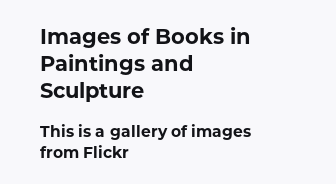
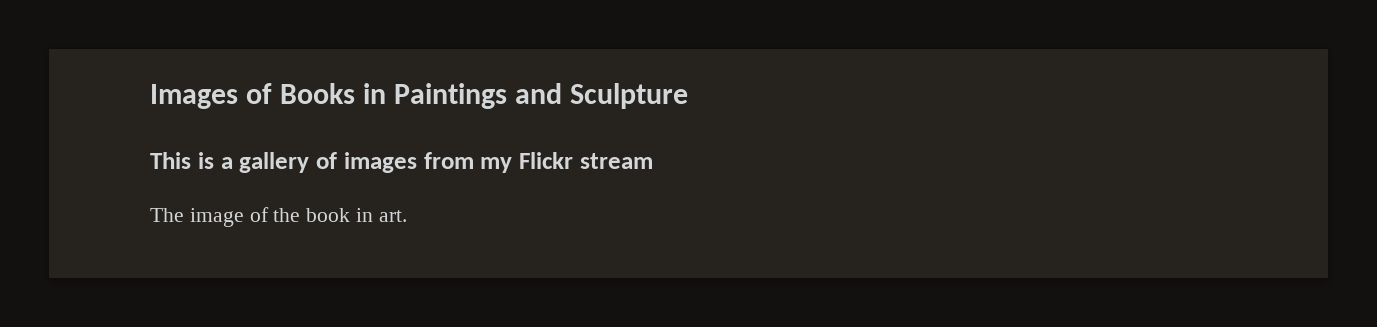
[83,145,130,158] Flickr -> [480,152,653,173] [150,207,407,227] my Flickr stream // The image of the book in art.

